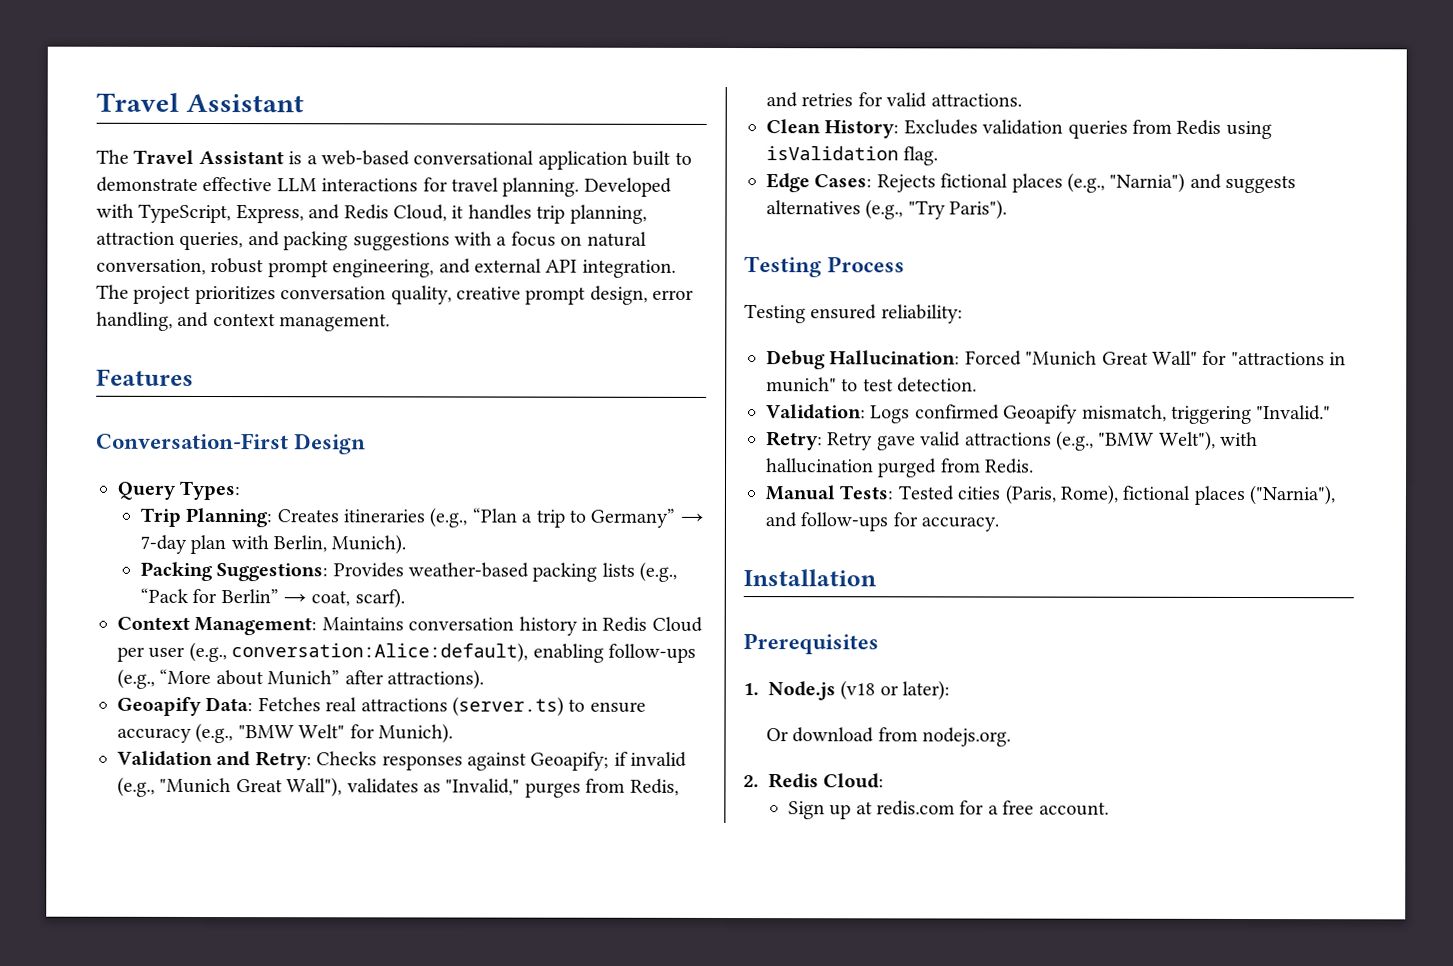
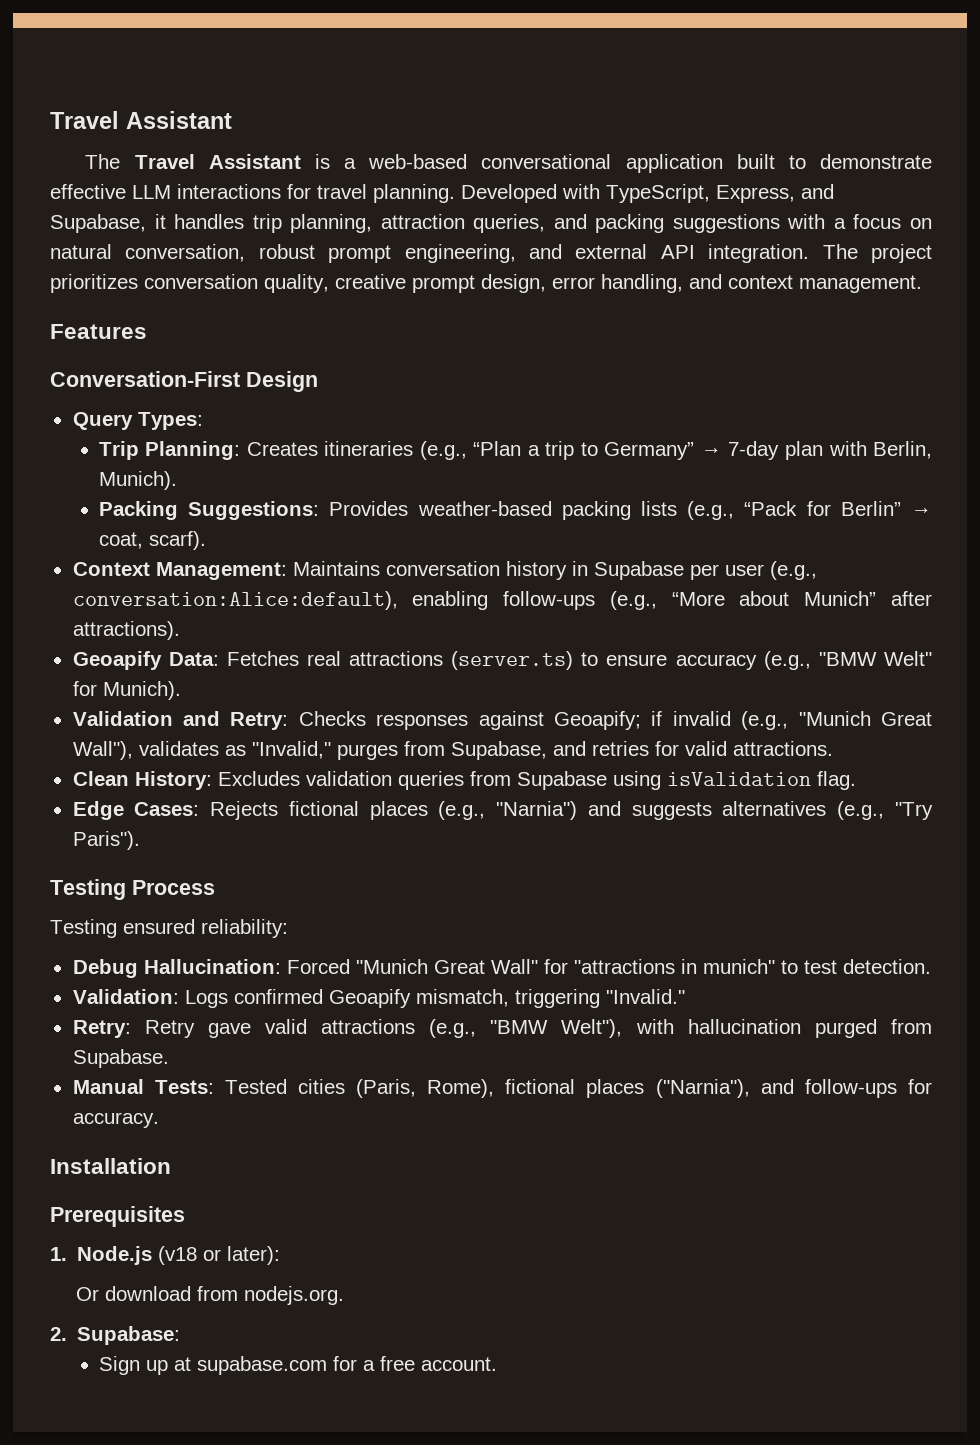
[343,204,447,222] Redis Cloud, -> [50,214,146,233] Supabase,
[602,616,703,632] Redis Cloud -> [593,561,684,580] Supabase
[629,778,679,796] Redis, -> [450,741,547,760] Supabase,
[1176,119,1222,135] Redis -> [516,771,607,790] Supabase
[985,458,1035,474] Redis. -> [72,1049,169,1068] Supabase.
[768,773,885,789] Redis Cloud: -> [77,1326,181,1345] Supabase:
[875,800,955,816] redis.com -> [196,1356,327,1375] supabase.com

